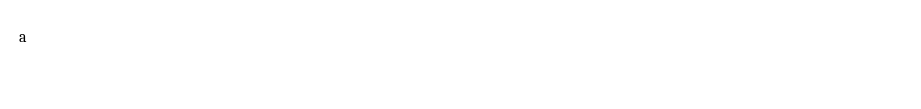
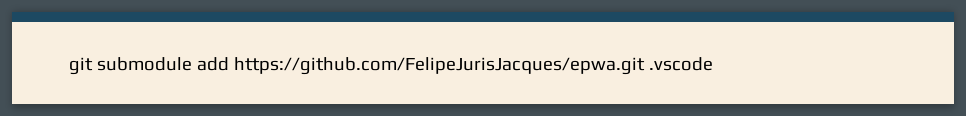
[19,34,27,42] a -> [69,57,713,75] git submodule add https://github.com/FelipeJurisJacques/epwa.git .vscode

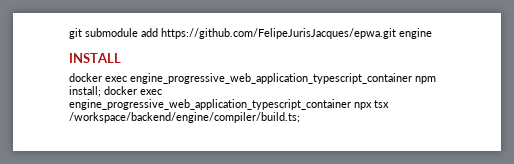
[648,57,713,71] .vscode -> [399,28,432,39] [69,53,121,63] [69,73,436,84] [69,86,162,97] [69,99,389,110] [69,112,300,123] engine // INSTALL // docker exec engine_progressive_web_application_typescript_container npm install; docker exec engine_progressive_web_application_typescript_container npx tsx /workspace/backend/engine/compiler/build.ts;

